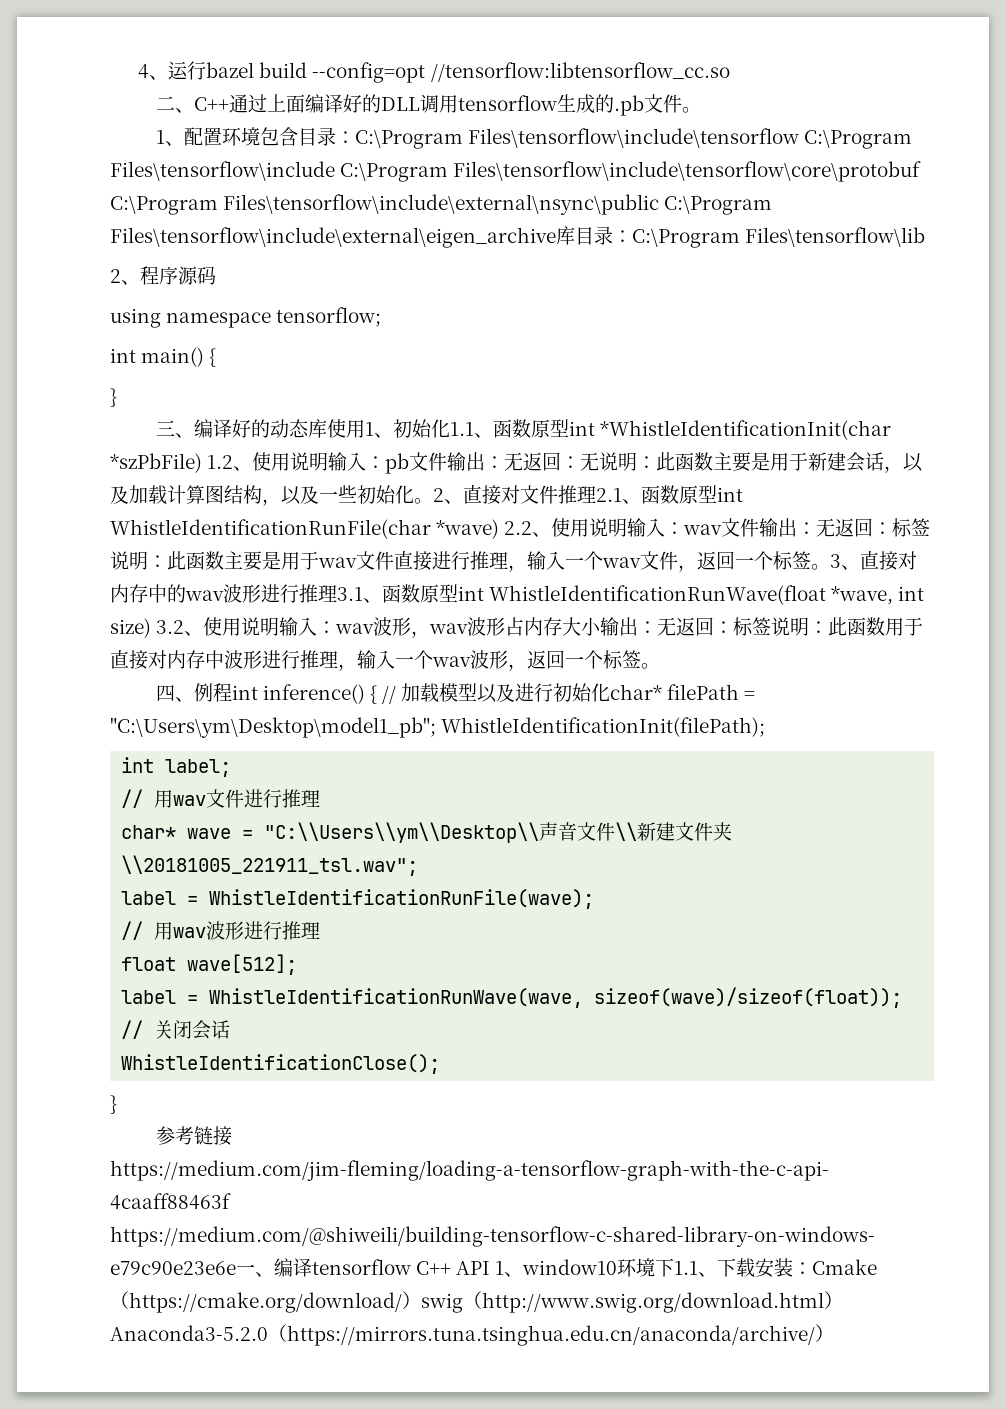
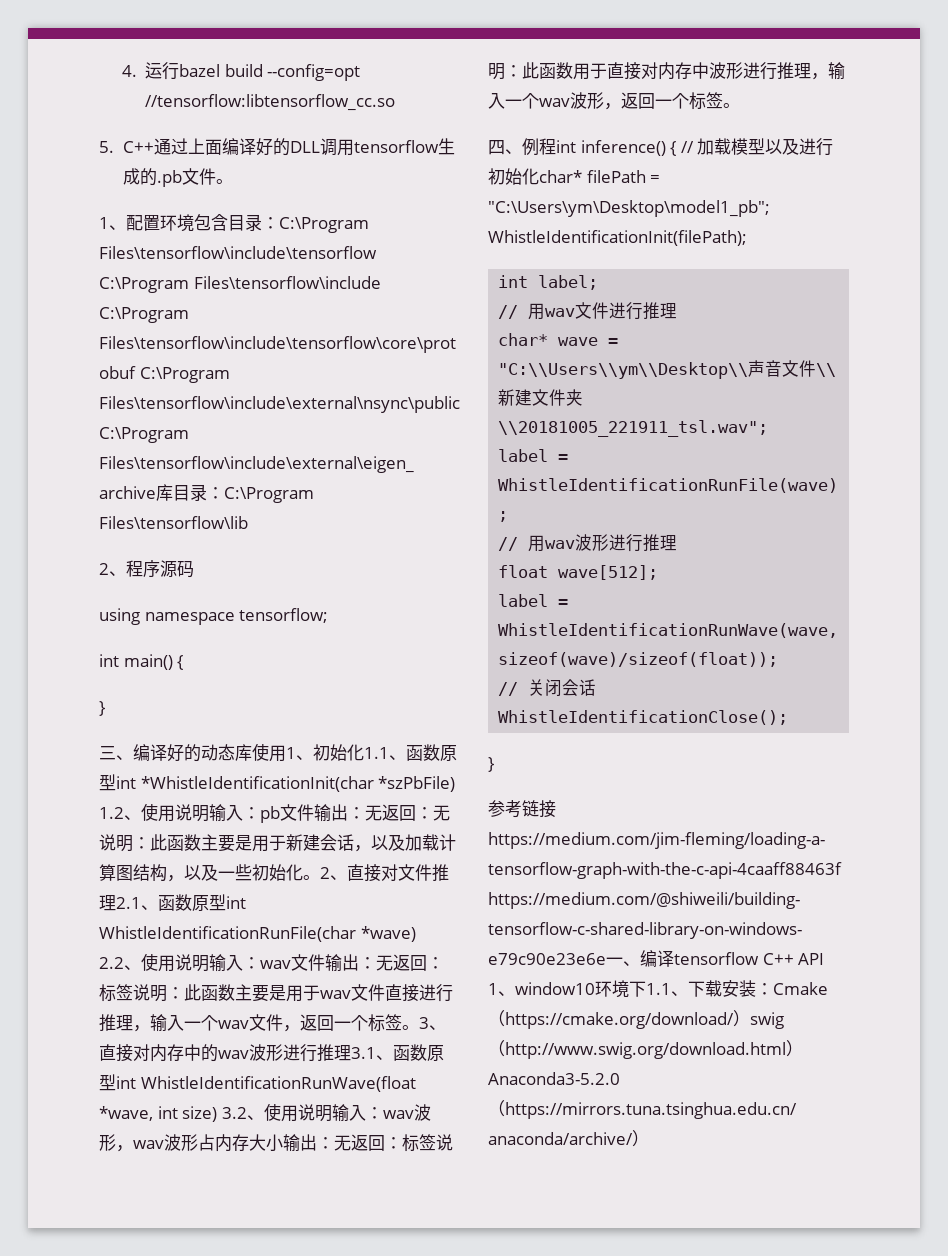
[138,64,169,80] 4、 -> [121,65,137,77] 4.
[155,96,194,113] 二、 -> [99,141,114,153] 5.

